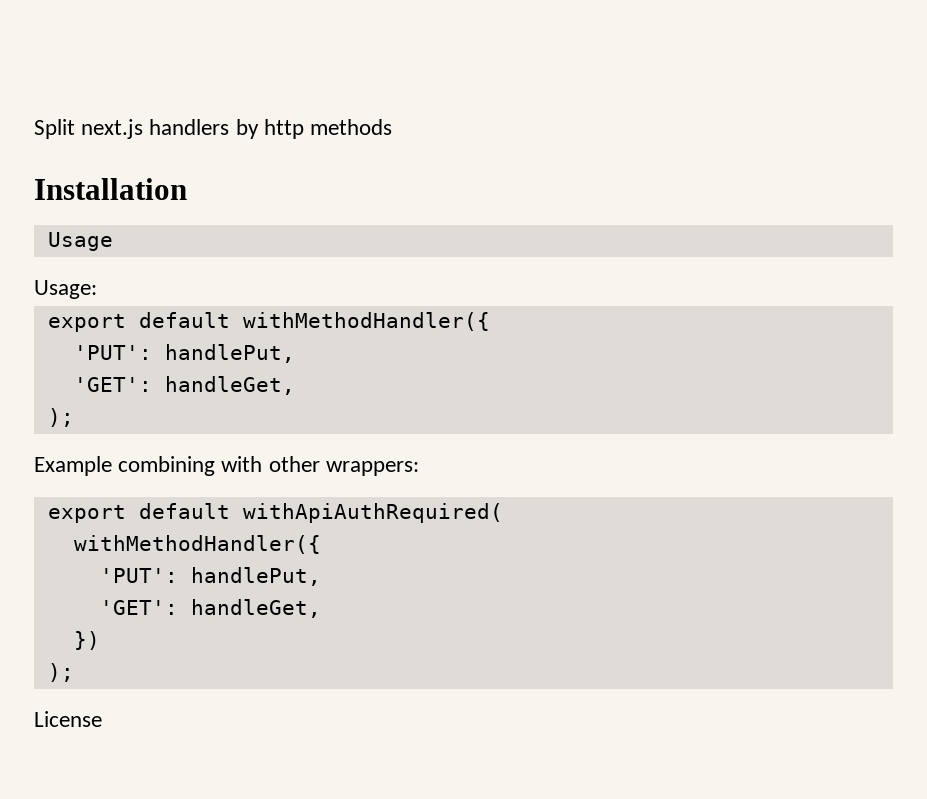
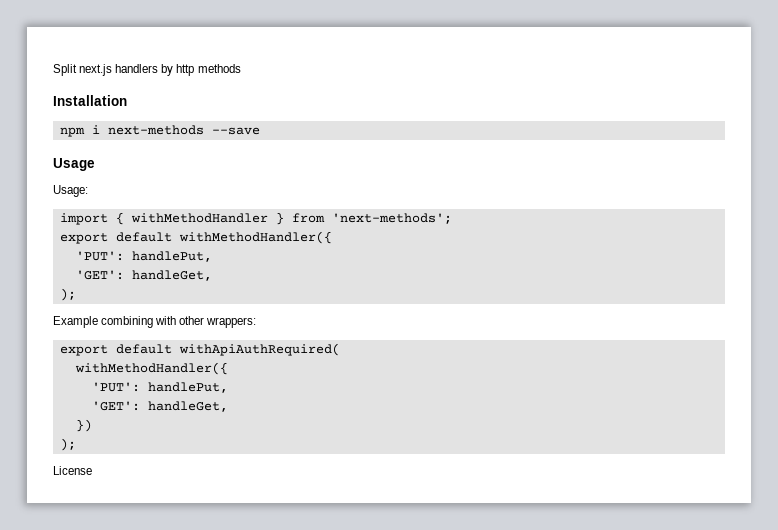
[47,232,113,251] [34,280,97,299] Usage // Usage: -> [59,125,260,137] [53,158,95,171] [53,185,88,197] [59,212,452,225] npm i next-methods --save // Usage // Usage: // import { withMethodHandler } from 'next-methods';

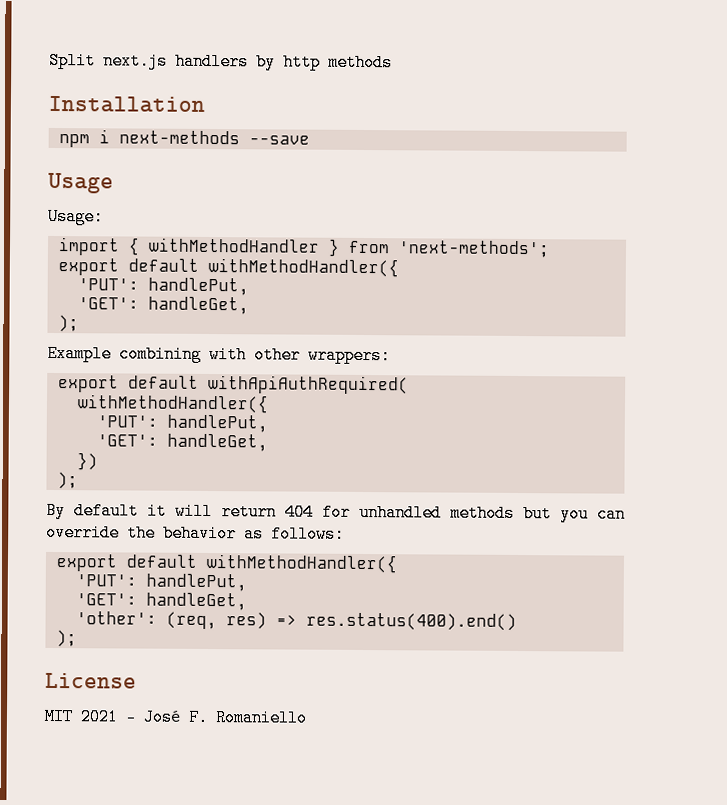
[53,466,92,475] License -> [46,501,626,523] [46,523,345,543] [55,553,398,574] [75,573,247,592] [75,592,247,611] [75,611,517,631] [55,630,77,648] [45,672,137,689] [44,707,308,727] By default it will return 404 for unhandled methods but you can override the behavior as follows: // export default withMethodHandler({ // 'PUT': handlePut, // 'GET': handleGet, // 'other': (req, res) => res.status(400).end() // ); // License // MIT 2021 - José F. Romaniello

